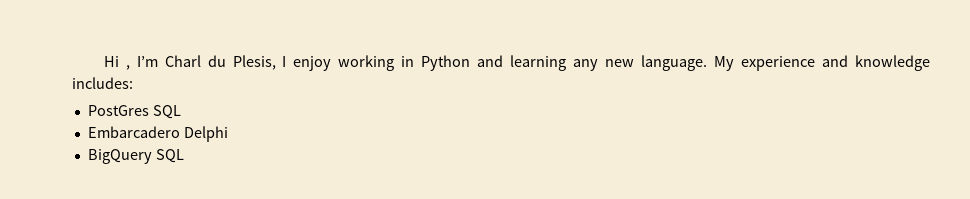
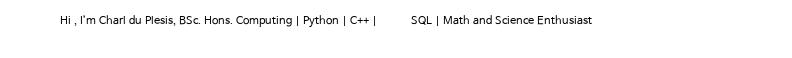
[282,55,930,71] [72,77,133,89] [87,105,181,119] [87,126,228,142] [87,149,184,164] I enjoy working in Python and learning any new language. My experience and knowledge includes: // PostGres SQL // Embarcadero Delphi // BigQuery SQL -> [178,15,592,28] BSc. Hons. Computing | Python | C++ | SQL | Math and Science Enthusiast

